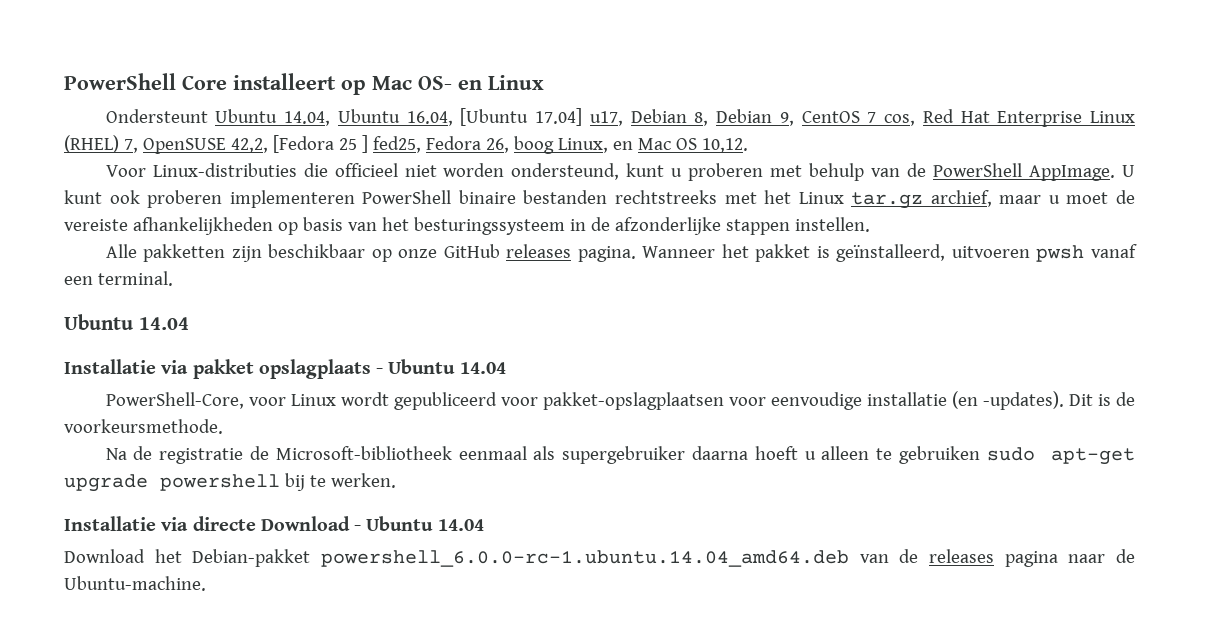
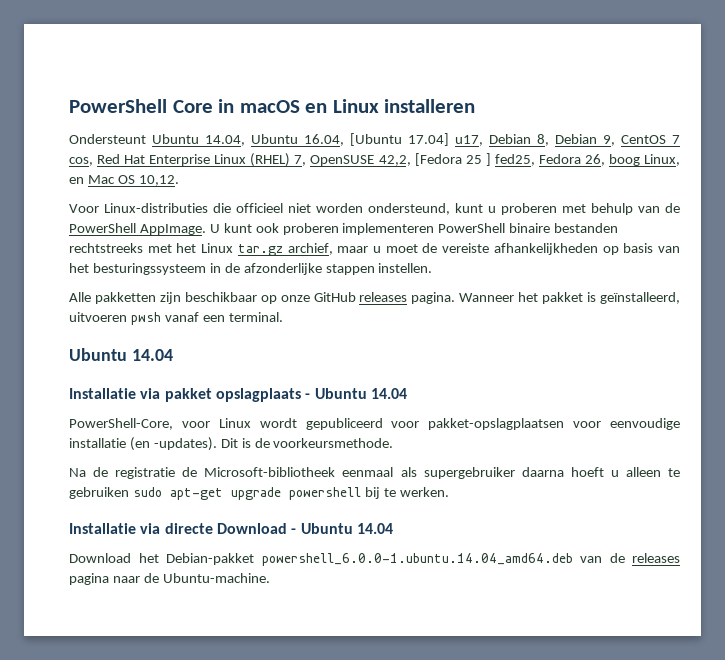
[233,73,452,95] installeert op Mac OS- -> [218,99,300,113] in macOS
(544, 82) none -> [384,99,476,113] installeren
[321,550,849,567] powershell_6.0.0-rc-1.ubuntu.14.04_amd64.deb -> [261,553,573,566] powershell_6.0.0-1.ubuntu.14.04_amd64.deb

